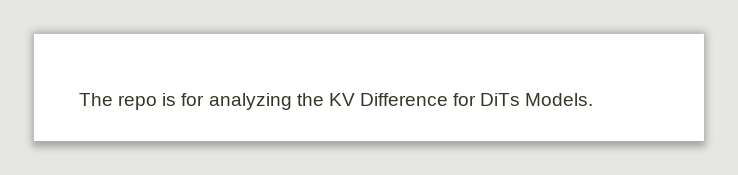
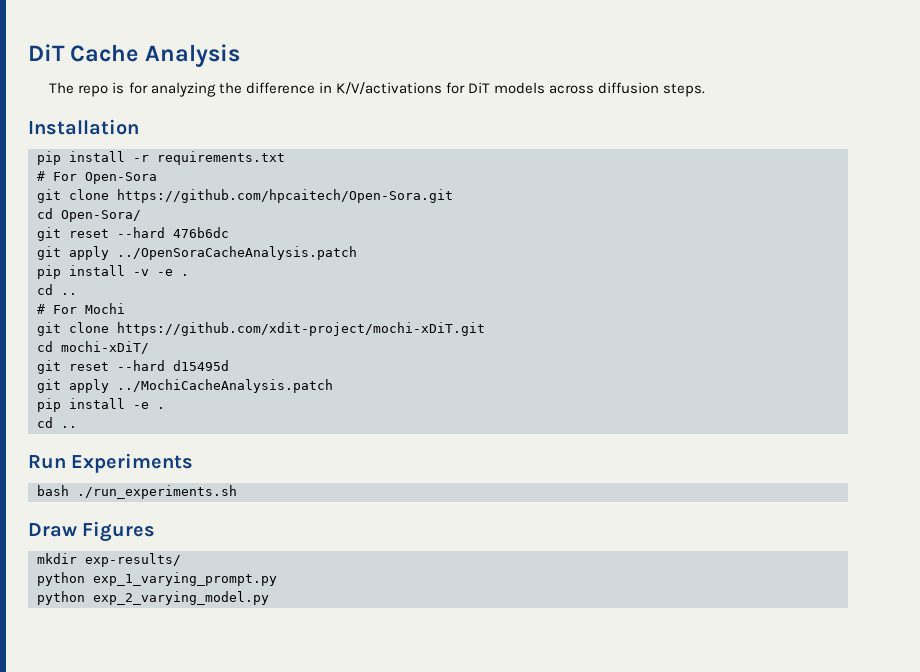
(79, 99) none -> [28,44,240,67] DiT Cache Analysis //
[328,93,594,106] KV Difference for DiTs Models. -> [245,82,706,97] [28,119,139,135] [37,151,285,165] [37,171,157,184] [37,189,453,203] [37,208,141,222] [37,227,229,241] [37,246,357,260] [37,265,189,279] [37,284,77,295] [37,303,125,314] [37,322,485,336] [37,341,149,354] [37,360,229,374] [37,379,333,393] [37,398,165,412] [37,417,77,428] [28,453,194,473] [37,485,237,499] [28,521,156,542] [37,553,181,567] [37,572,277,586] [37,591,269,605] difference in K/V/activations for DiT models across diffusion steps. // Installation // pip install -r requirements.txt // # For Open-Sora // git clone https://github.com/hpcaitech/Open-Sora.git // cd Open-Sora/ // git reset --hard 476b6dc // git apply ../OpenSoraCacheAnalysis.patch // pip install -v -e . // cd .. // # For Mochi // git clone https://github.com/xdit-project/mochi-xDiT.git // cd mochi-xDiT/ // git reset --hard d15495d // git apply ../MochiCacheAnalysis.patch // pip install -e . // cd .. // Run Experiments // bash ./run_experiments.sh // Draw Figures // mkdir exp-results/ // python exp_1_varying_prompt.py // python exp_2_varying_model.py

